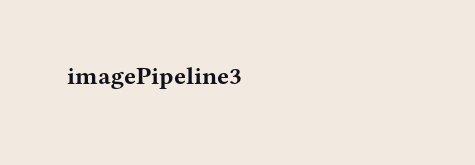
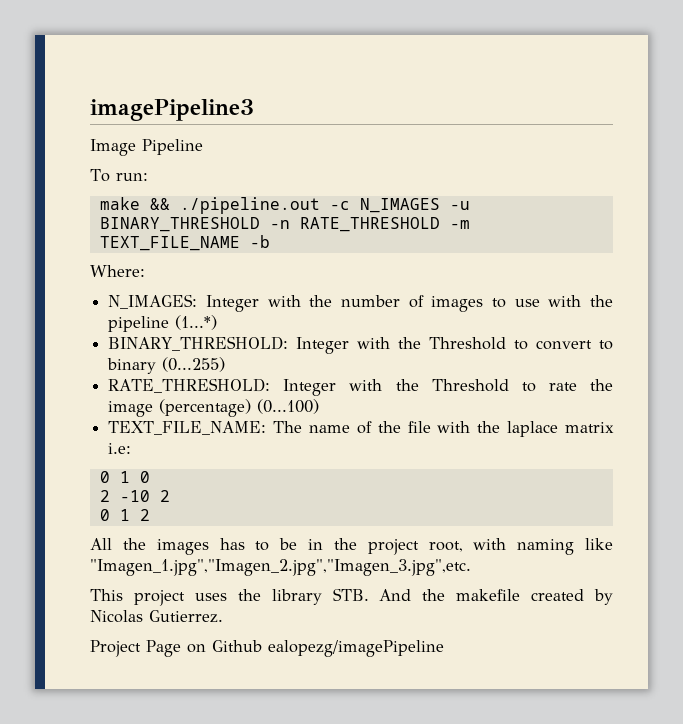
(242, 78) none -> [90,139,203,156] [90,169,148,182] [99,197,470,214] [99,217,470,232] [99,235,270,251] [90,265,145,277] [108,294,613,312] [108,315,218,332] [108,336,614,354] [107,357,226,374] [108,378,614,396] [108,399,320,417] [108,421,614,437] [108,443,132,454] [99,471,150,483] [99,490,170,502] [99,509,150,521] [90,538,613,555] [90,559,471,576] [90,588,613,606] [90,610,223,623] [90,640,444,657] // Image Pipeline // To run: // make && ./pipeline.out -c N_IMAGES -u BINARY_THRESHOLD -n RATE_THRESHOLD -m TEXT_FILE_NAME -b // Where: // N_IMAGES: Integer with the number of images to use with the pipeline (1...*) // BINARY_THRESHOLD: Integer with the Threshold to convert to binary (0...255) // RATE_THRESHOLD: Integer with the Threshold to rate the image (percentage) (0...100) // TEXT_FILE_NAME: The name of the file with the laplace matrix i.e: // 0 1 0 // 2 -10 2 // 0 1 2 // All the images has to be in the project root, with naming like "Imagen_1.jpg","Imagen_2.jpg","Imagen_3.jpg",etc. // This project uses the library STB. And the makefile created by Nicolas Gutierrez. // Project Page on Github ealopezg/imagePipeline

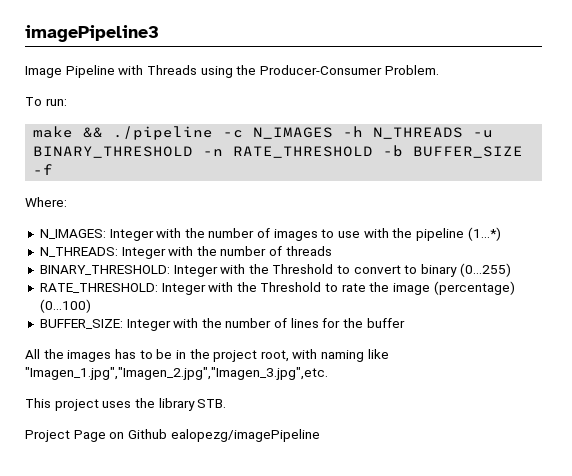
(203, 147) none -> [118,65,439,78] with Threads using the Producer-Consumer Problem.
[179,197,320,214] ./pipeline.out -> [113,126,214,140] ./pipeline
(440, 205) none -> [343,126,464,139] -h N_THREADS
[449,220,470,229] [99,236,240,251] -m TEXT_FILE_NAME -> (374, 152) none
(270, 241) none -> [413,146,524,158] [33,164,54,175] BUFFER_SIZE -f
(218, 322) none -> [39,246,332,259] // N_THREADS: Integer with the number of threads
[108,421,614,437] [108,443,132,454] [99,471,150,483] [99,490,170,502] [99,509,150,521] TEXT_FILE_NAME: The name of the file with the laplace matrix i.e: // 0 1 0 // 2 -10 2 // 0 1 2 -> [39,318,405,331] BUFFER_SIZE: Integer with the number of lines for the buffer
[379,589,613,605] [90,610,223,623] And the makefile created by Nicolas Gutierrez. -> (227, 403) none

